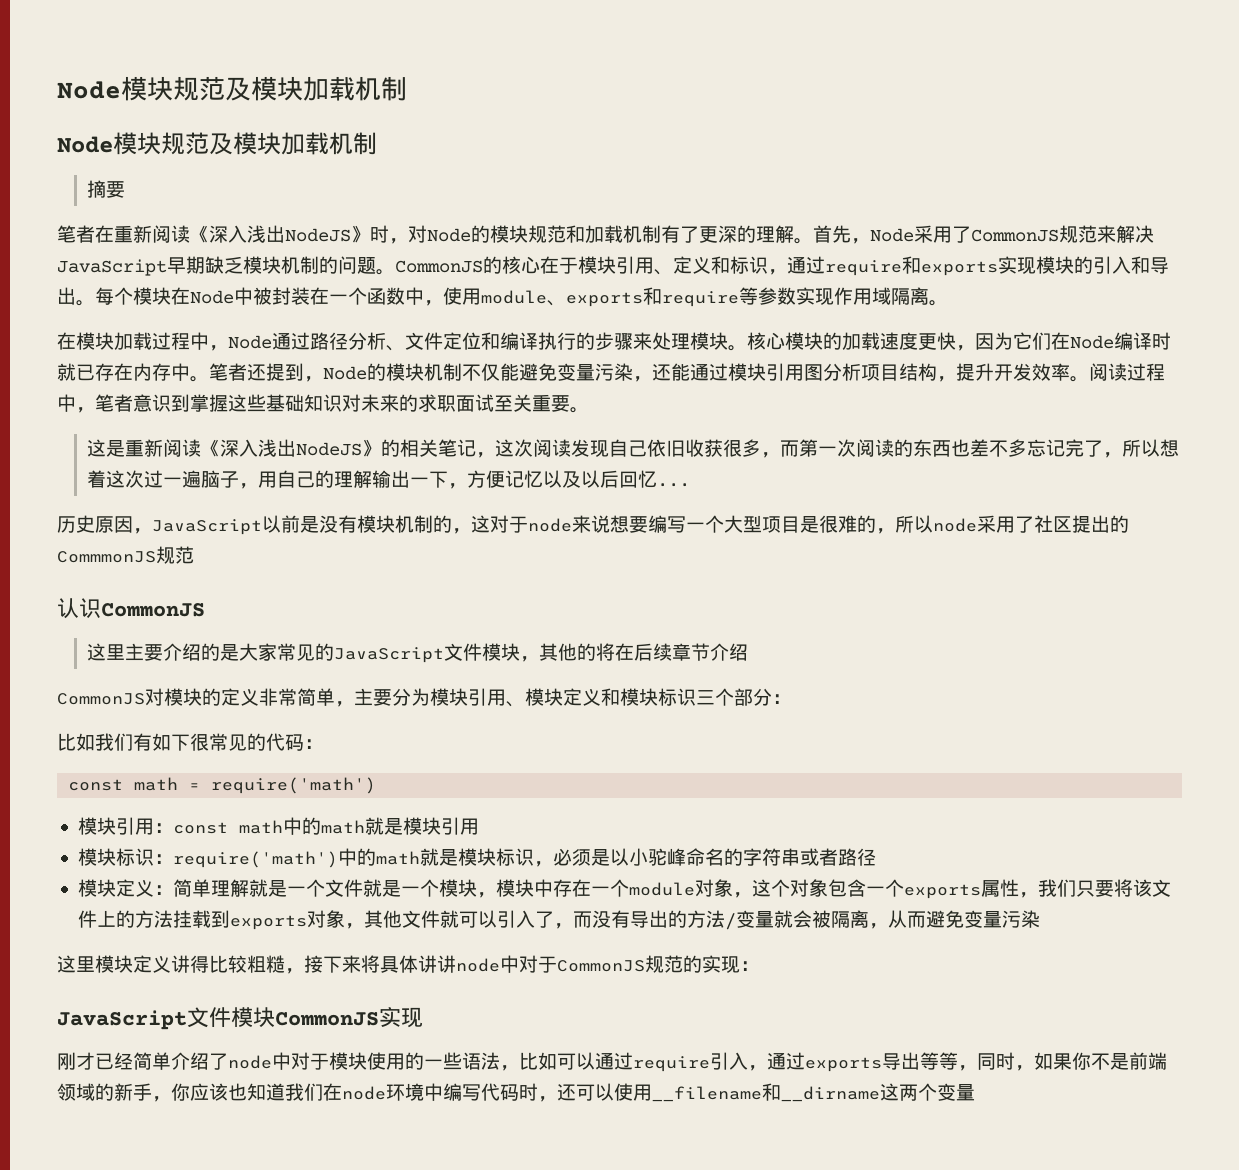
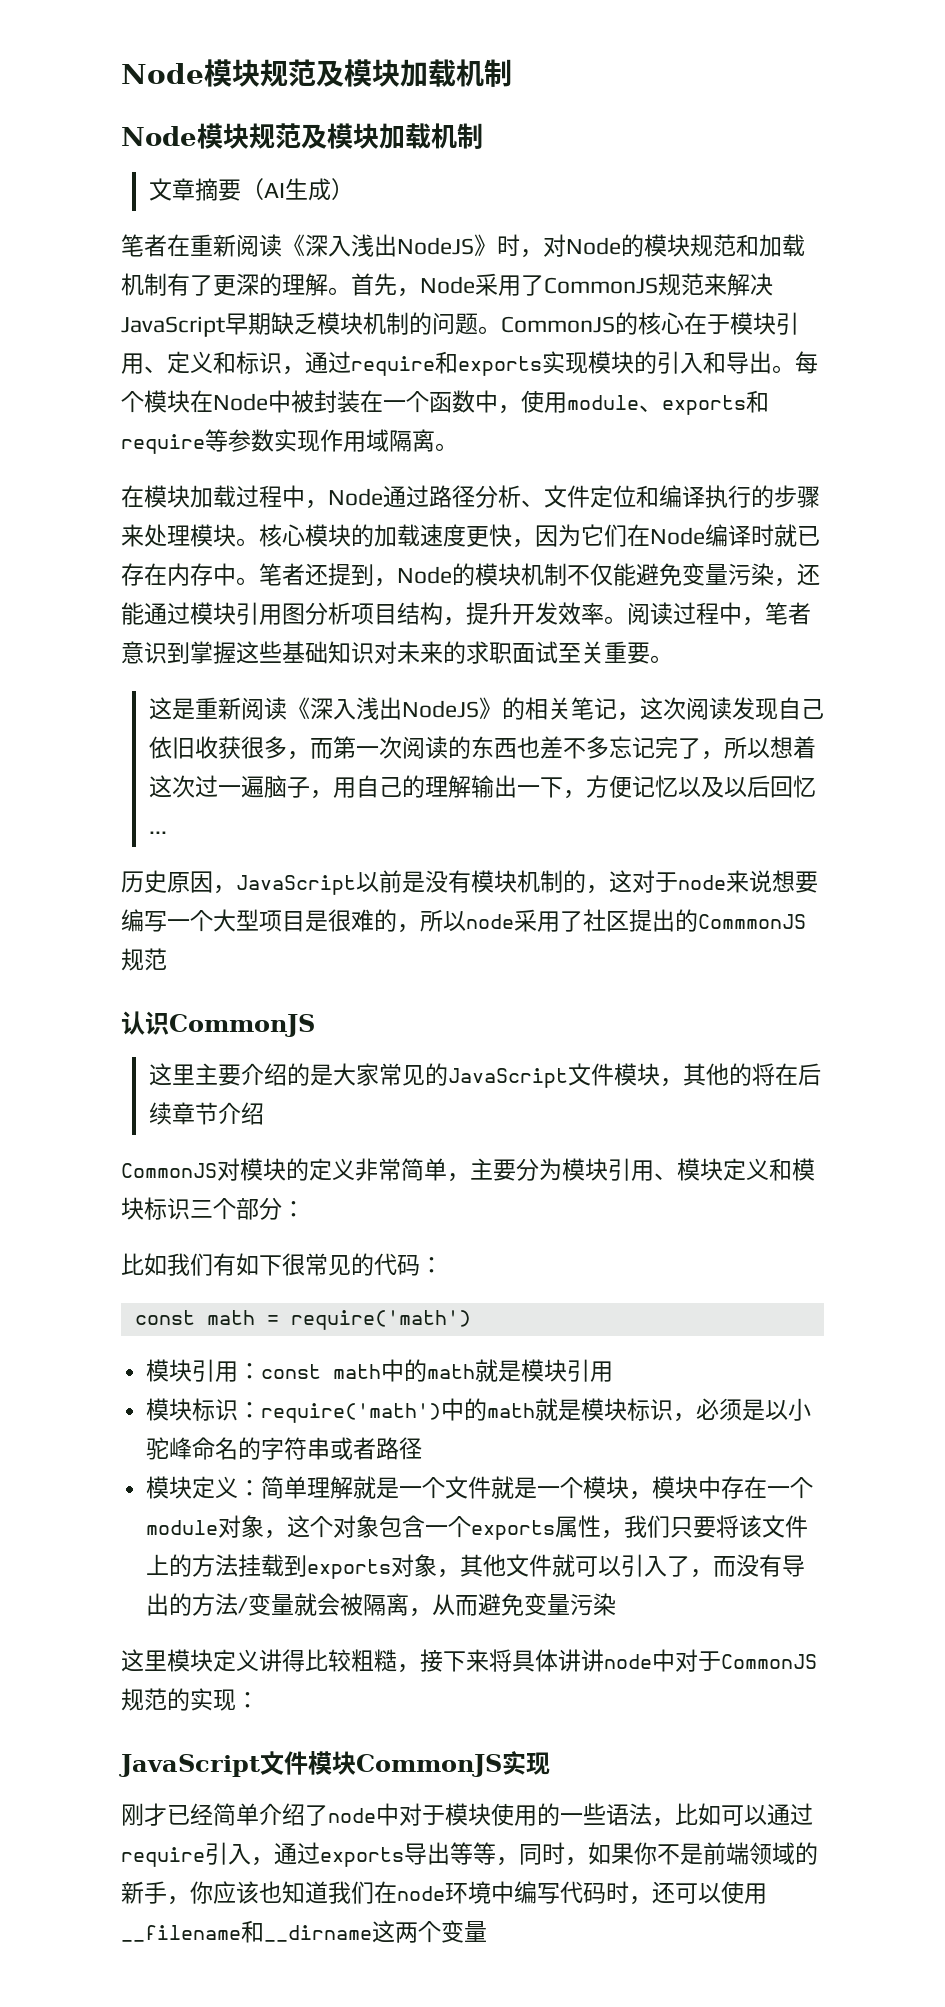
(377, 143) none -> [148,178,195,201] 文章
(126, 189) none -> [240,178,354,201] （AI生成）

